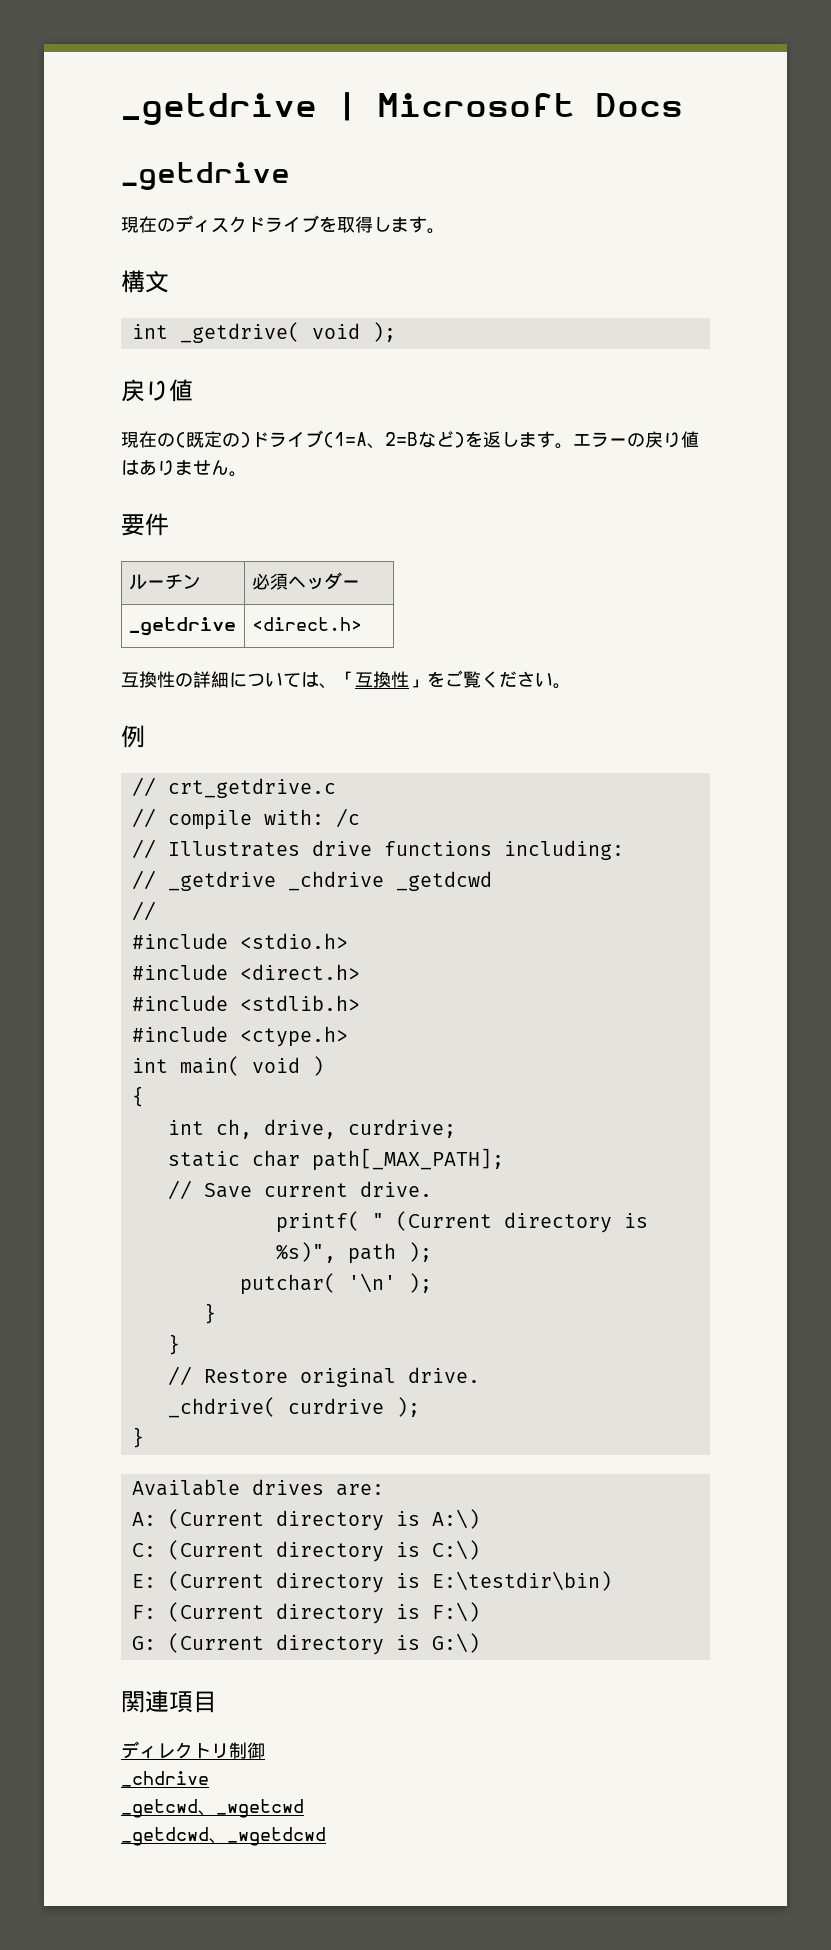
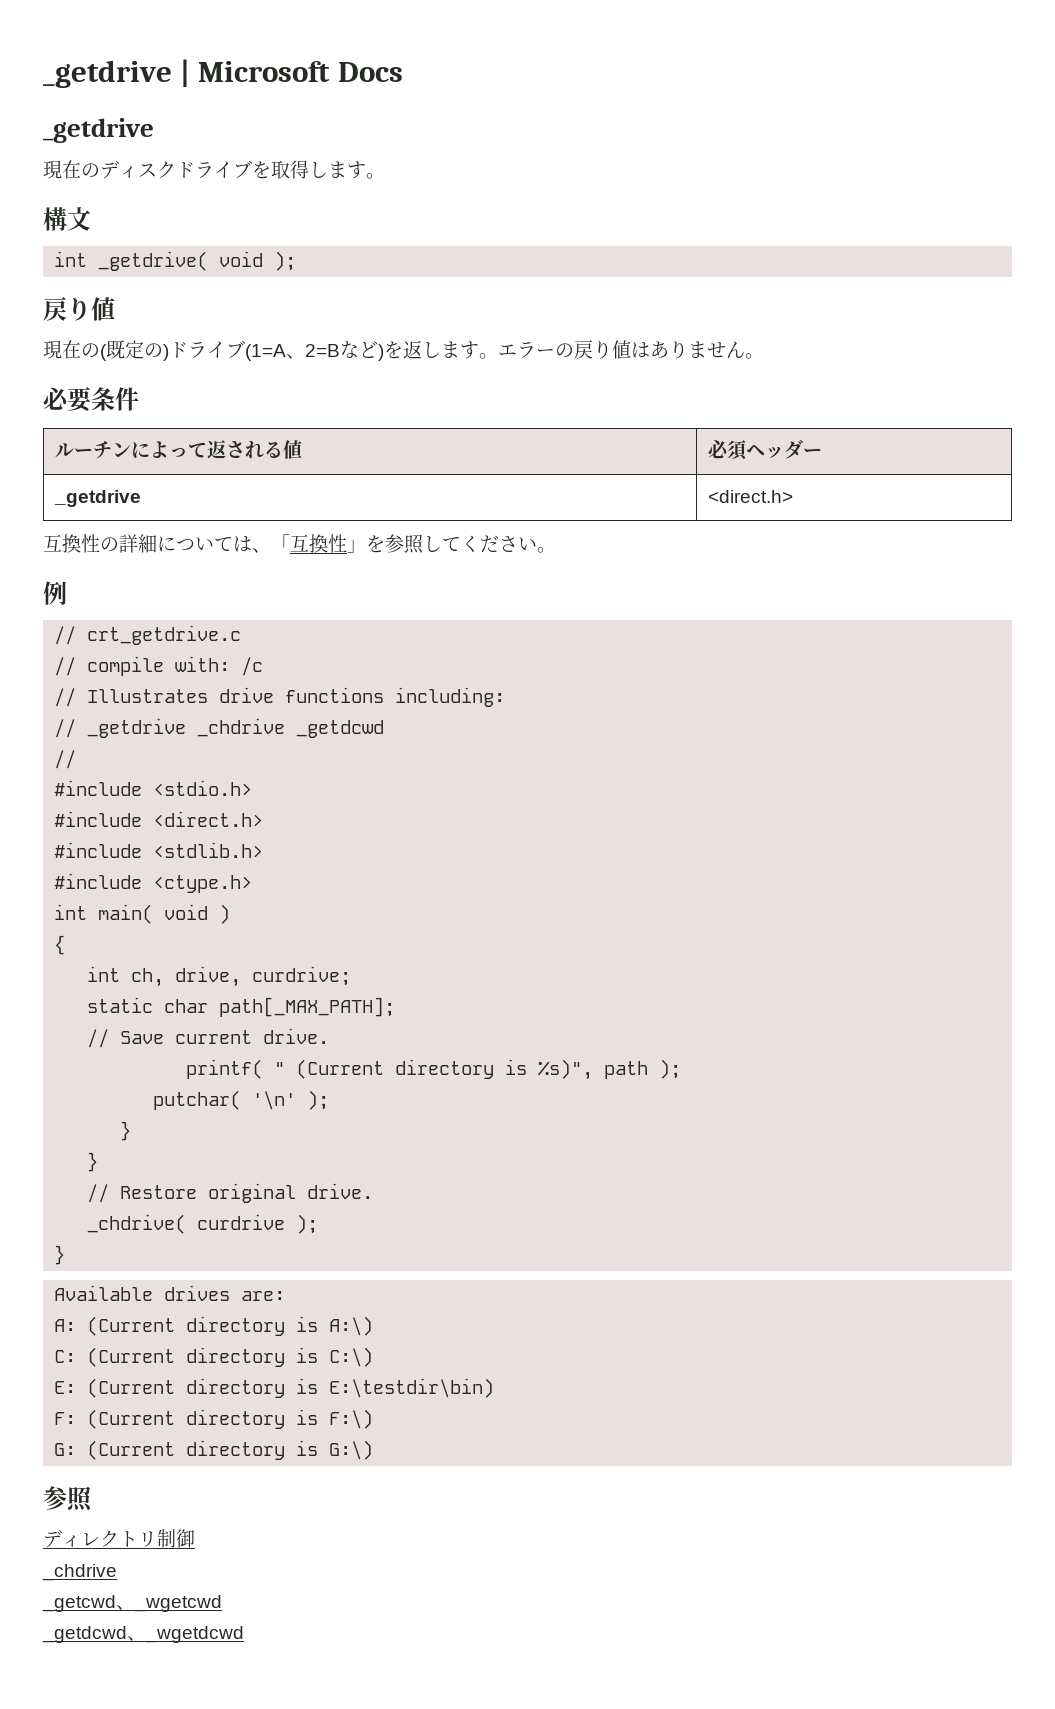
[121,514,145,536] 要 -> [43,387,115,412] 必要条
(201, 581) none -> [131,440,303,459] によって返される値
[445,670,481,688] ご覧 -> [385,534,461,554] 参照して
[121,1690,217,1713] 関連項目 -> [43,1486,93,1512] 参照

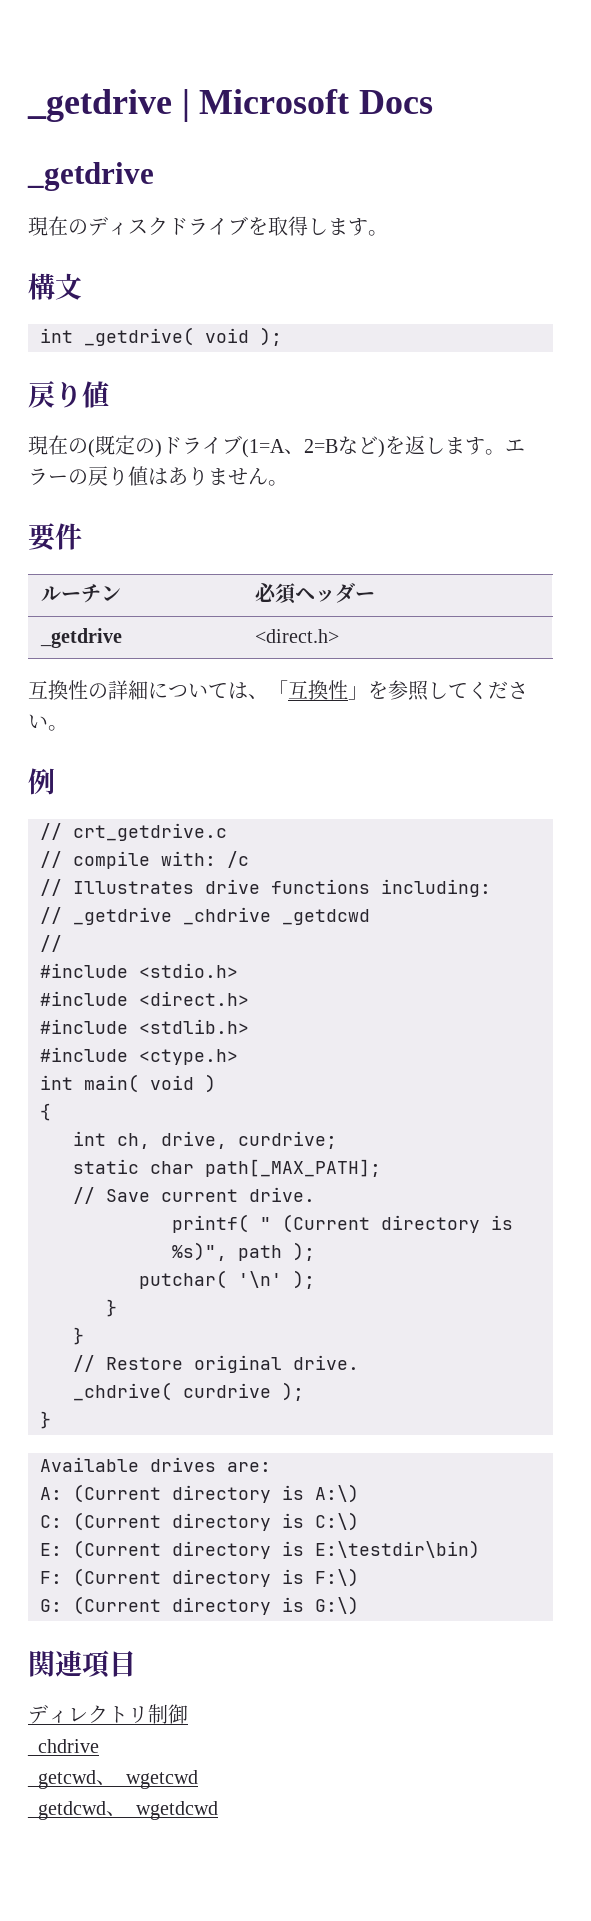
[43,387,115,412] 必要条 -> [28,523,56,551] 要
[131,440,303,459] によって返される値 -> (122, 593) none
[43,1486,93,1512] 参照 -> [28,1650,136,1678] 関連項目

